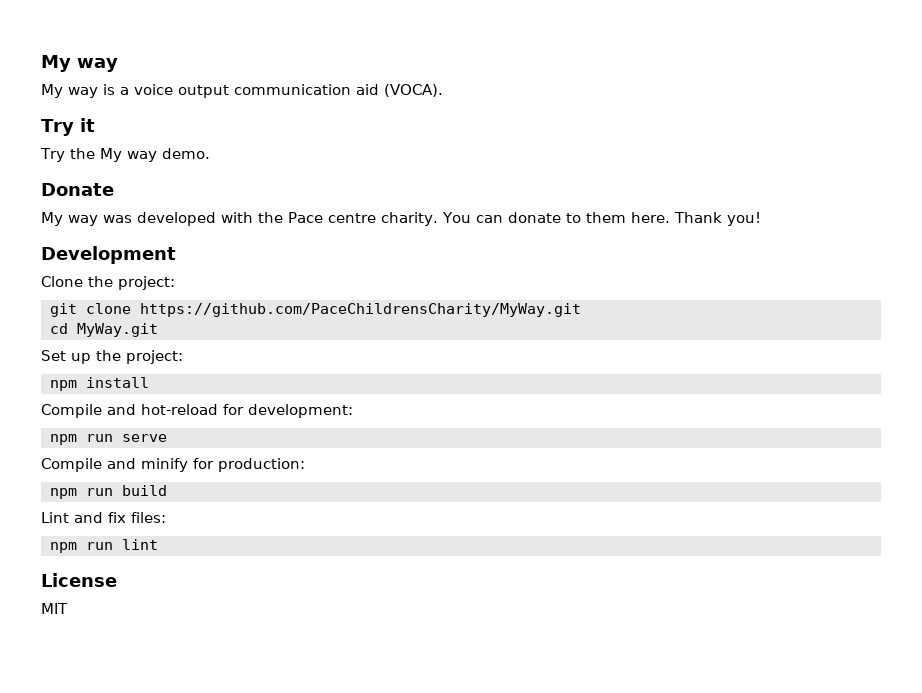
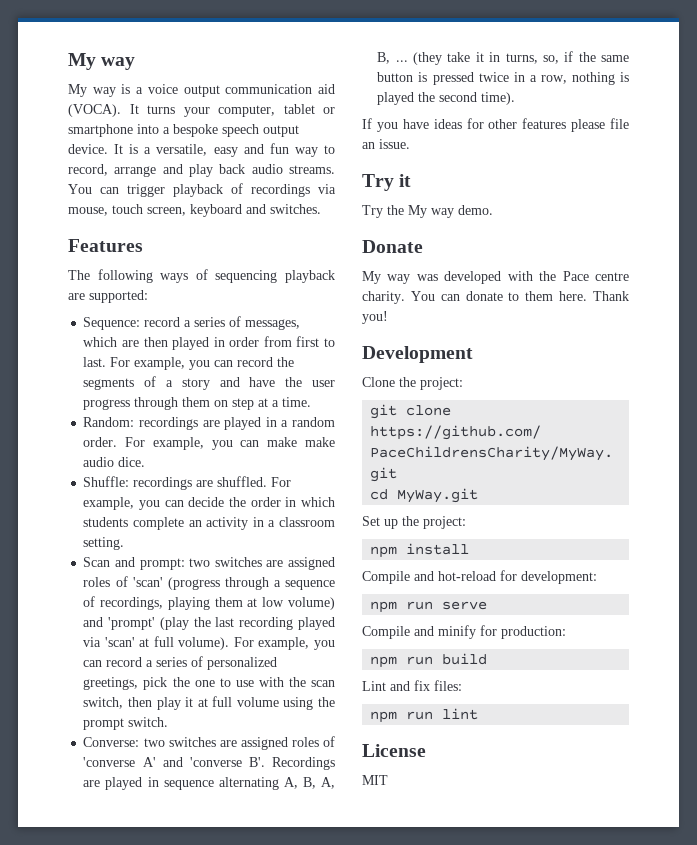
(443, 90) none -> [129,104,335,117] [68,124,299,137] [68,143,335,157] [68,164,335,177] [68,183,336,197] [68,204,321,217] [68,239,143,252] [68,269,335,283] [68,290,148,303] [83,316,301,330] [83,336,335,350] [83,357,295,370] [83,376,336,390] [83,397,312,410] [83,417,335,430] [83,437,335,450] [83,457,146,467] [83,476,292,490] [83,497,335,510] [83,517,335,530] [83,537,125,550] [83,557,335,570] [83,576,335,590] [83,596,335,610] [83,617,335,630] [83,636,335,650] [83,656,278,670] [83,677,335,690] [83,696,335,710] [83,717,169,730] [83,736,335,750] [83,757,335,770] [83,777,335,790] [377,51,629,65] [377,72,629,85] [377,92,516,105] [362,118,629,132] [362,139,410,149] It turns your computer, tablet or smartphone into a bespoke speech output device. It is a versatile, easy and fun way to record, arrange and play back audio streams. You can trigger playback of recordings via mouse, touch screen, keyboard and switches. // Features // The following ways of sequencing playback are supported: // Sequence: record a series of messages, which are then played in order from first to last. For example, you can record the segments of a story and have the user progress through them on step at a time. // Random: recordings are played in a random order. For example, you can make make audio dice. // Shuffle: recordings are shuffled. For example, you can decide the order in which students complete an activity in a classroom setting. // Scan and prompt: two switches are assigned roles of 'scan' (progress through a sequence of recordings, playing them at low volume) and 'prompt' (play the last recording played via 'scan' at full volume). For example, you can record a series of personalized greetings, pick the one to use with the scan switch, then play it at full volume using the prompt switch. // Converse: two switches are assigned roles of 'converse A' and 'converse B'. Recordings are played in sequence alternating A, B, A, B, ... (they take it in turns, so, if the same button is pressed twice in a row, nothing is played the second time). // If you have ideas for other features please file an issue.

